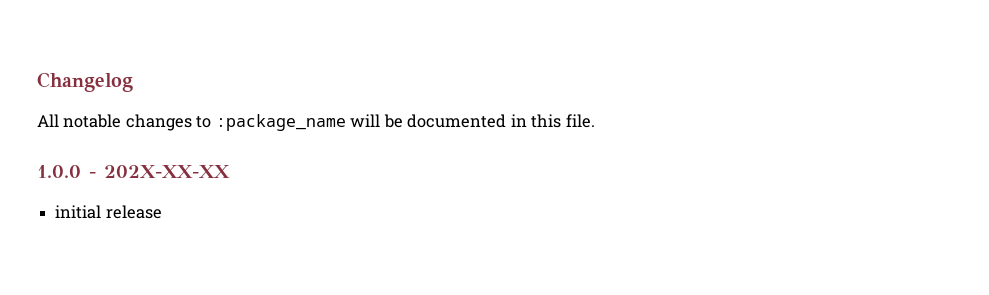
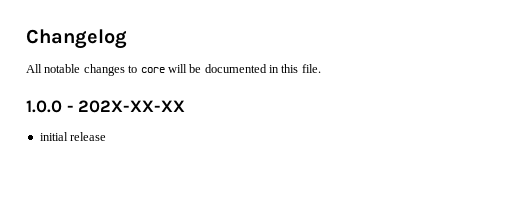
[215,114,346,131] :package_name -> [140,67,165,73] core

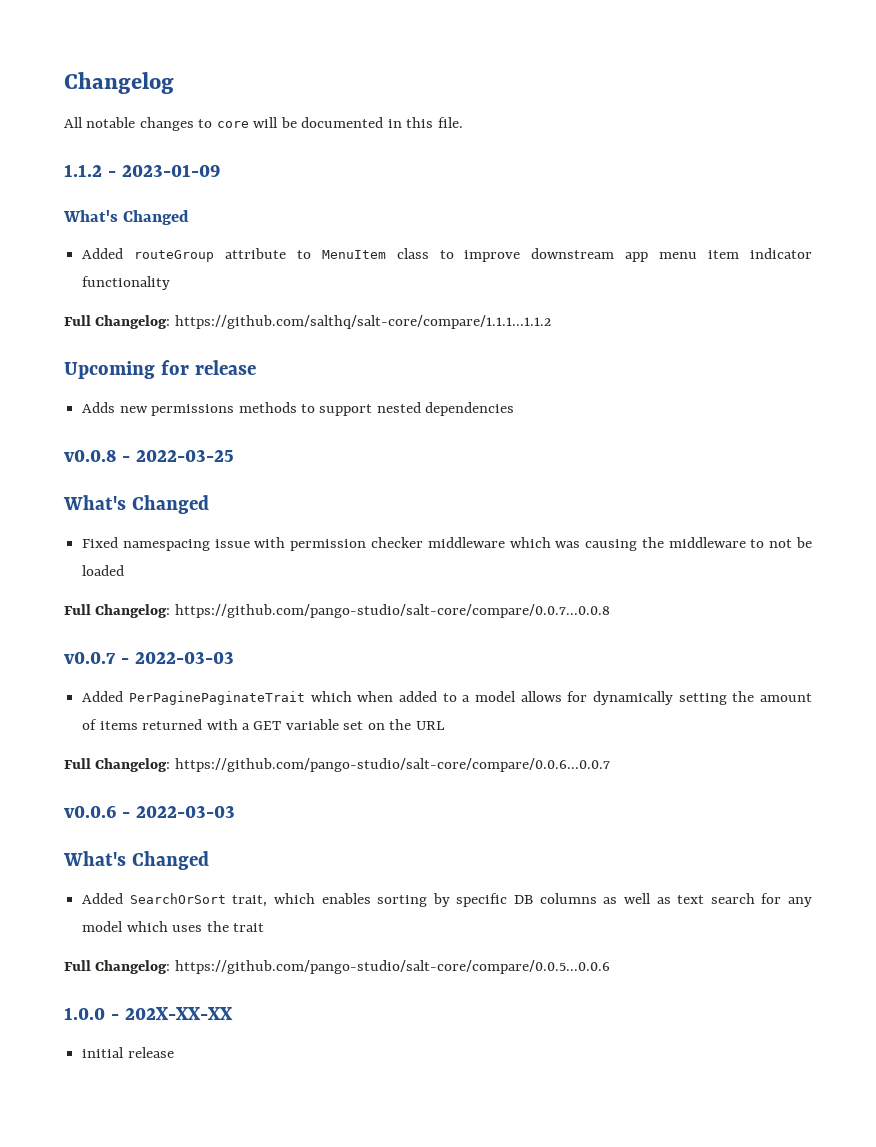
(321, 68) none -> [64,164,220,177] [63,210,190,225] [82,248,812,262] [82,276,171,290] [64,315,551,329] [64,360,256,379] [82,402,515,416] [64,449,234,462] [63,495,209,514] [82,537,812,551] [82,565,125,576] [64,604,610,618] [64,651,234,664] [82,691,812,705] [82,719,445,730] [64,758,610,772] [64,805,235,818] [63,851,209,870] [82,893,813,907] [82,921,264,932] [64,960,610,974] // 1.1.2 - 2023-01-09 // What's Changed // Added routeGroup attribute to MenuItem class to improve downstream app menu item indicator functionality // Full Changelog: https://github.com/salthq/salt-core/compare/1.1.1...1.1.2 // Upcoming for release // Adds new permissions methods to support nested dependencies // v0.0.8 - 2022-03-25 // What's Changed // Fixed namespacing issue with permission checker middleware which was causing the middleware to not be loaded // Full Changelog: https://github.com/pango-studio/salt-core/compare/0.0.7...0.0.8 // v0.0.7 - 2022-03-03 // Added PerPaginePaginateTrait which when added to a model allows for dynamically setting the amount of items returned with a GET variable set on the URL // Full Changelog: https://github.com/pango-studio/salt-core/compare/0.0.6...0.0.7 // v0.0.6 - 2022-03-03 // What's Changed // Added SearchOrSort trait, which enables sorting by specific DB columns as well as text search for any model which uses the trait // Full Changelog: https://github.com/pango-studio/salt-core/compare/0.0.5...0.0.6

